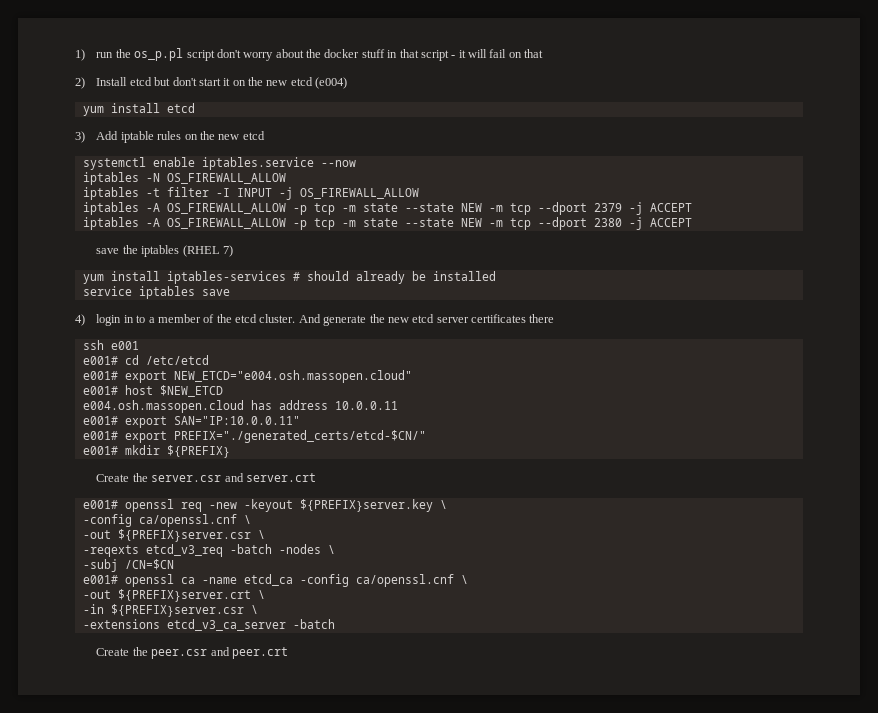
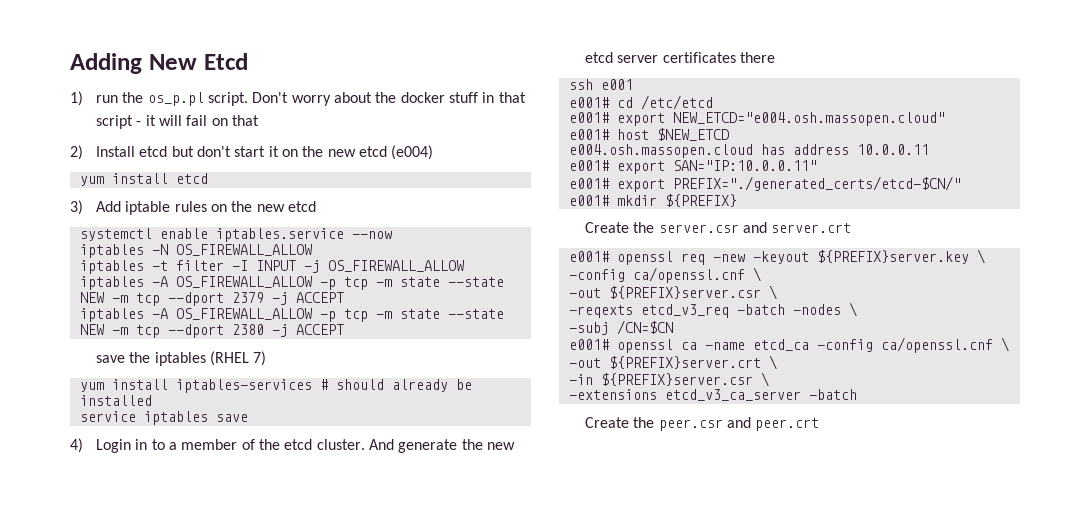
(75, 55) none -> [70,53,248,74] Adding New Etcd //
[186,49,241,61] script don't -> [207,92,289,106] script. Don't
[96,314,122,326] login -> [96,439,132,453] Login

